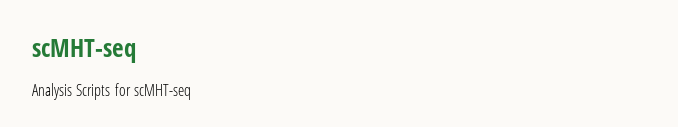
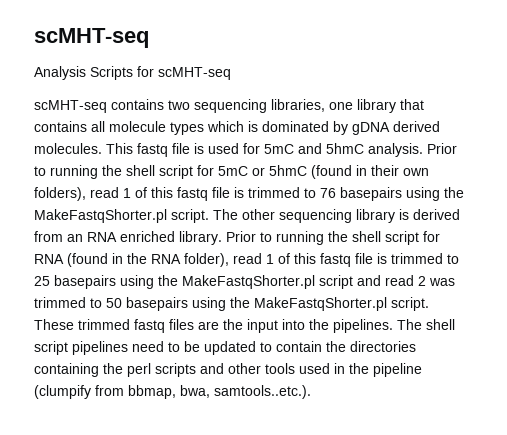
(191, 92) none -> [34,99,424,113] [34,121,440,135] [34,143,457,157] [34,165,429,179] [34,187,464,201] [34,209,460,223] [34,231,440,245] [34,253,459,267] [34,275,455,289] [34,297,429,311] [34,319,455,333] [34,341,416,355] [34,363,422,377] [34,385,311,399] // scMHT-seq contains two sequencing libraries, one library that contains all molecule types which is dominated by gDNA derived molecules. This fastq file is used for 5mC and 5hmC analysis. Prior to running the shell script for 5mC or 5hmC (found in their own folders), read 1 of this fastq file is trimmed to 76 basepairs using the MakeFastqShorter.pl script. The other sequencing library is derived from an RNA enriched library. Prior to running the shell script for RNA (found in the RNA folder), read 1 of this fastq file is trimmed to 25 basepairs using the MakeFastqShorter.pl script and read 2 was trimmed to 50 basepairs using the MakeFastqShorter.pl script. These trimmed fastq files are the input into the pipelines. The shell script pipelines need to be updated to contain the directories containing the perl scripts and other tools used in the pipeline (clumpify from bbmap, bwa, samtools..etc.).

